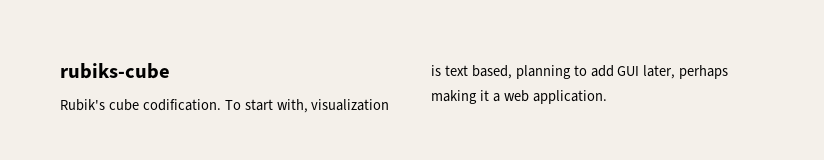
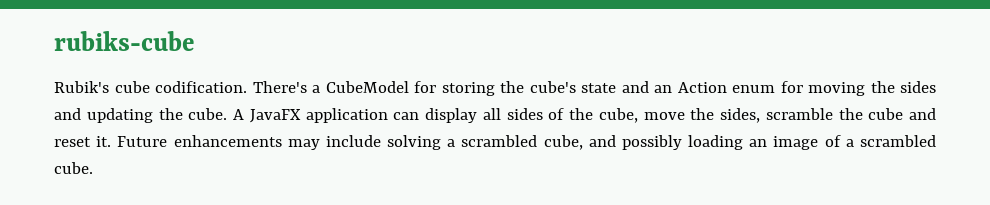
[224,99,390,113] [431,65,729,79] [431,90,607,104] To start with, visualization is text based, planning to add GUI later, perhaps making it a web application. -> [252,81,936,96] [54,108,936,123] [54,135,936,150] [54,162,93,174] There's a CubeModel for storing the cube's state and an Action enum for moving the sides and updating the cube. A JavaFX application can display all sides of the cube, move the sides, scramble the cube and reset it. Future enhancements may include solving a scrambled cube, and possibly loading an image of a scrambled cube.

